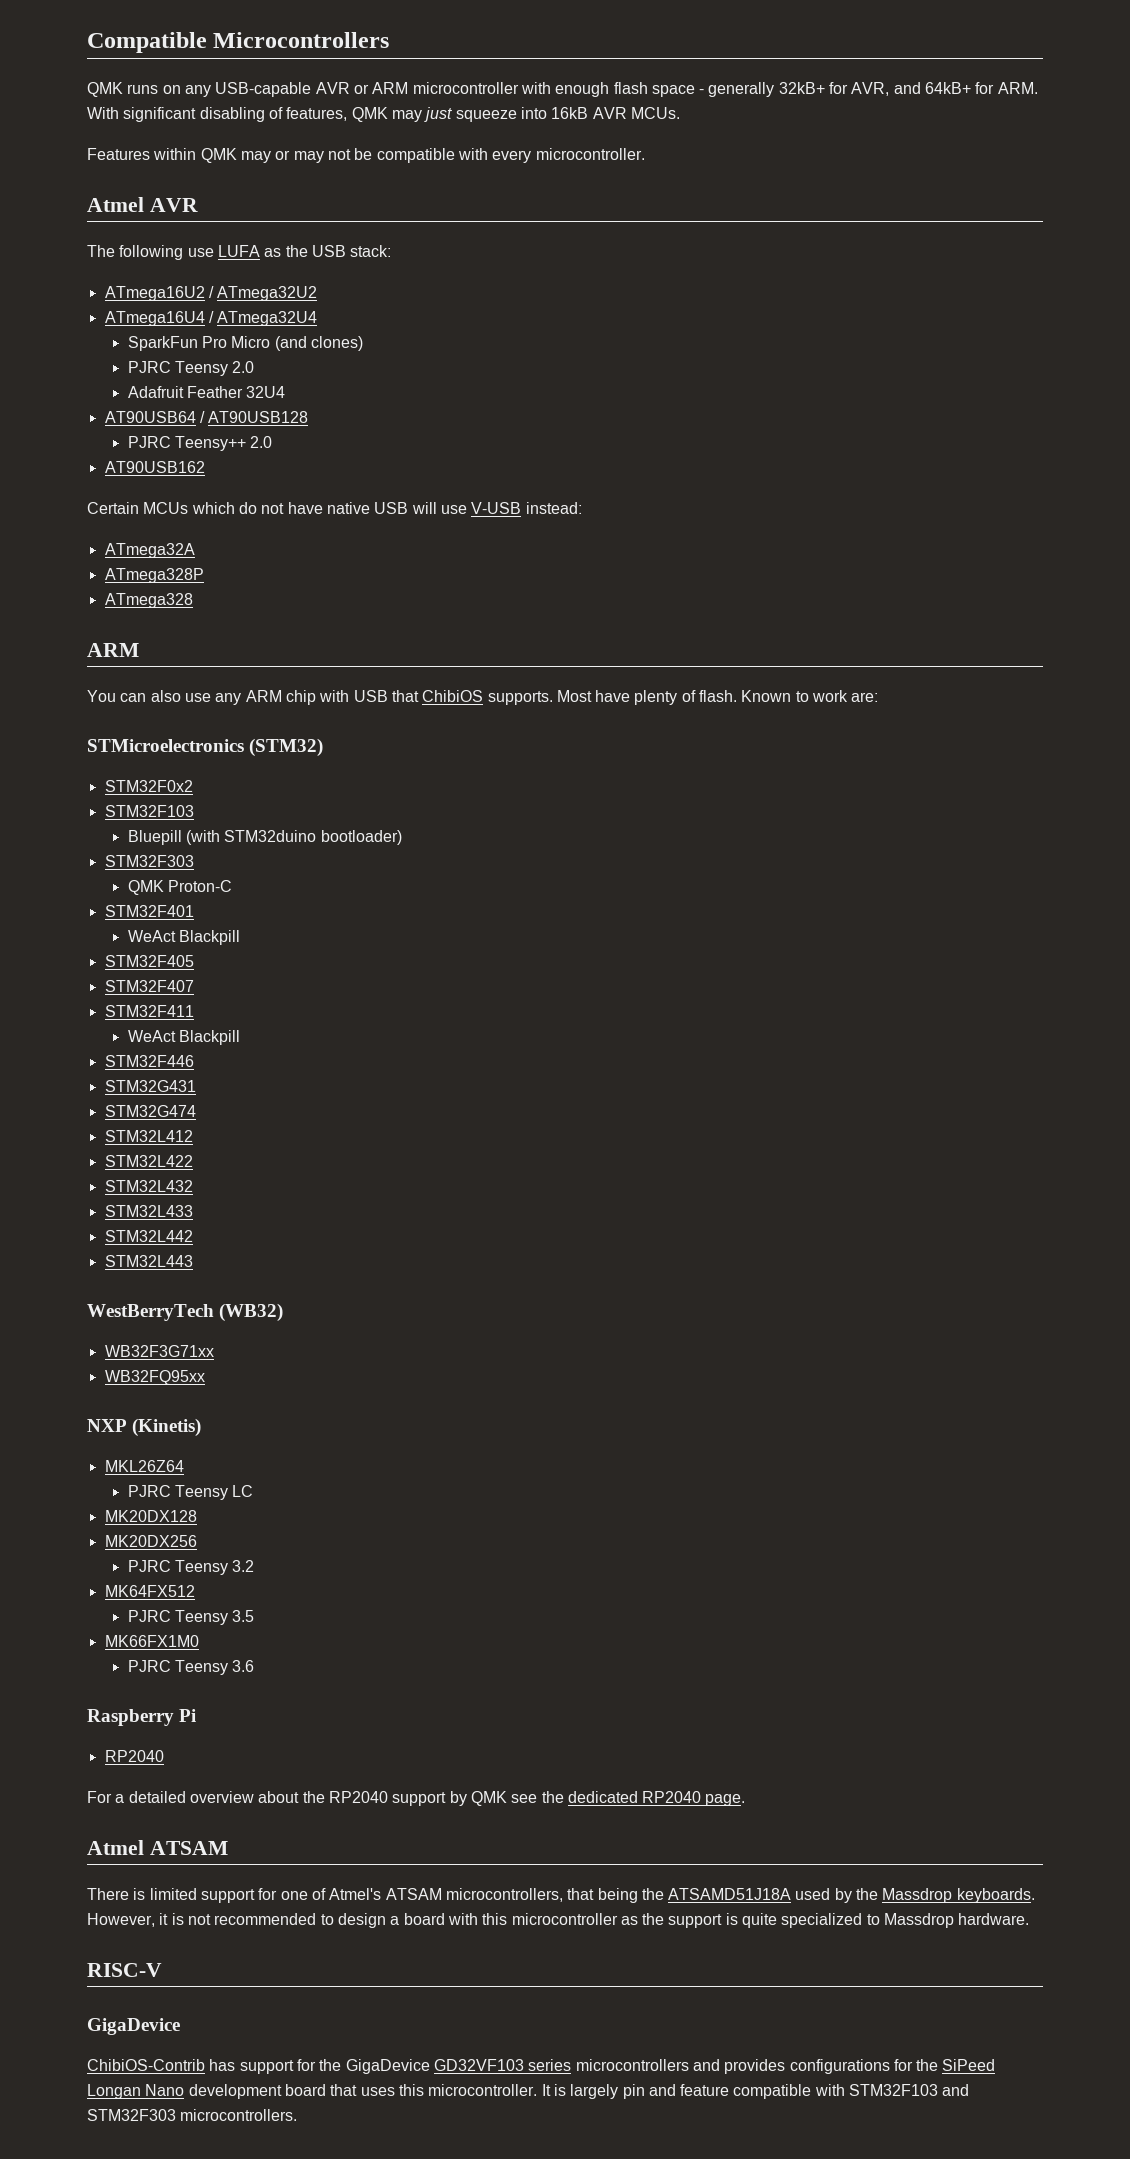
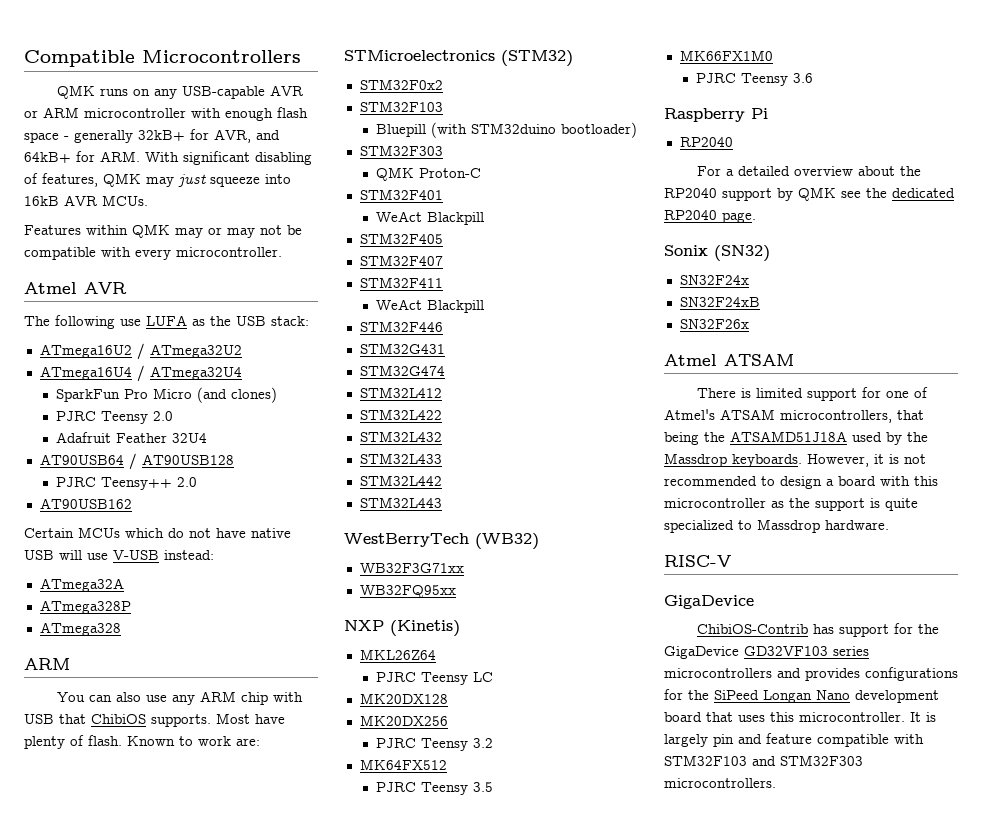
(746, 1800) none -> [664,245,770,262] [679,275,749,285] [679,297,760,307] [679,319,749,329] // Sonix (SN32) // SN32F24x // SN32F24xB // SN32F26x

